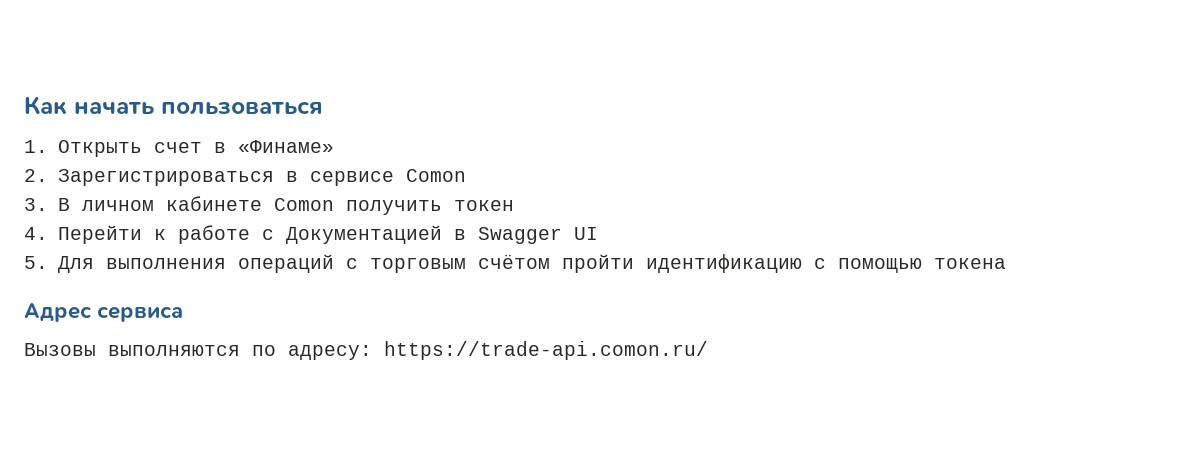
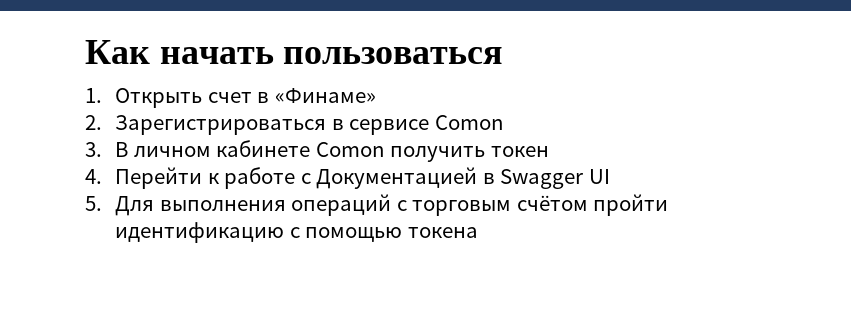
[24,303,183,322] [24,341,708,360] // Адрес сервиса // Вызовы выполняются по адресу: https://trade-api.comon.ru/ -> (478, 232) none

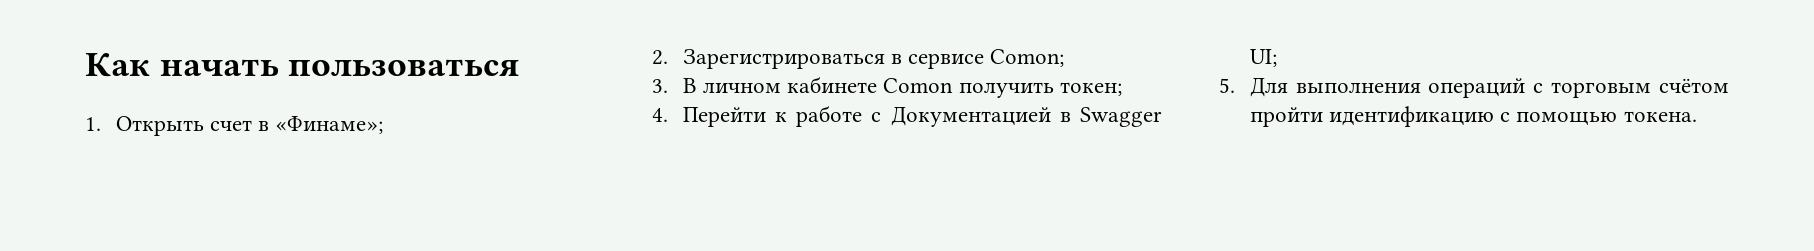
[274,88,376,103] «Финаме» -> [275,116,384,134] «Финаме»;
[434,115,504,130] Comon -> [990,49,1065,67] Comon;
[490,146,549,157] токен -> [1059,82,1122,96] токен;
[588,169,610,184] UI -> [1249,49,1277,67] UI;
[407,227,478,238] токена -> [1623,111,1697,122] токена.

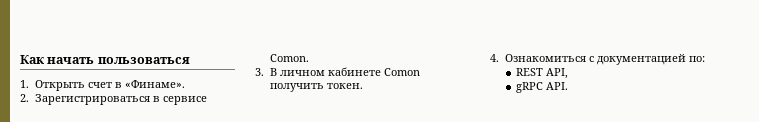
[275,116,384,134] «Финаме»; -> [124,80,185,88] «Финаме».
[990,49,1065,67] Comon; -> [269,54,309,62] Comon.
[1059,82,1122,96] токен; -> [326,83,363,89] токен.
[682,105,1162,127] [1249,49,1277,67] [1219,77,1729,98] [1249,106,1697,127] Перейти к работе с Документацией в Swagger UI; // 5. Для выполнения операций с торговым счётом пройти идентификацию с помощью токена. -> [504,54,705,65] [515,68,568,79] [515,82,568,93] Ознакомиться с документацией по: // REST API, // gRPC API.

